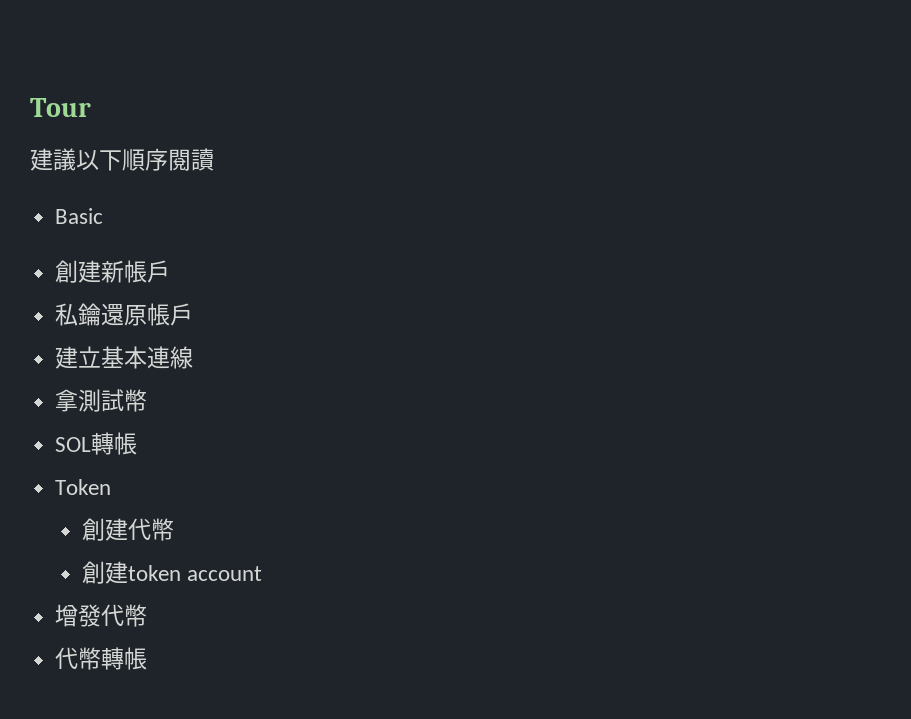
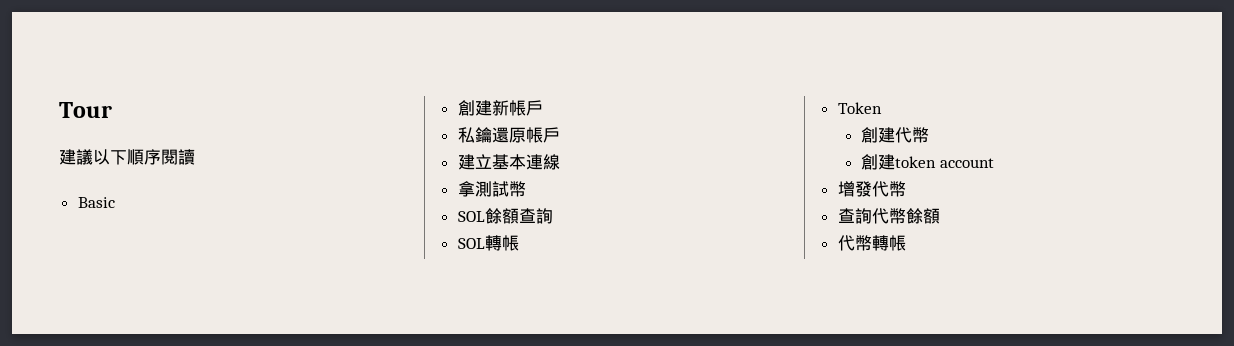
(148, 400) none -> [457,208,553,224] // SOL餘額查詢
(148, 615) none -> [837,208,940,224] // 查詢代幣餘額

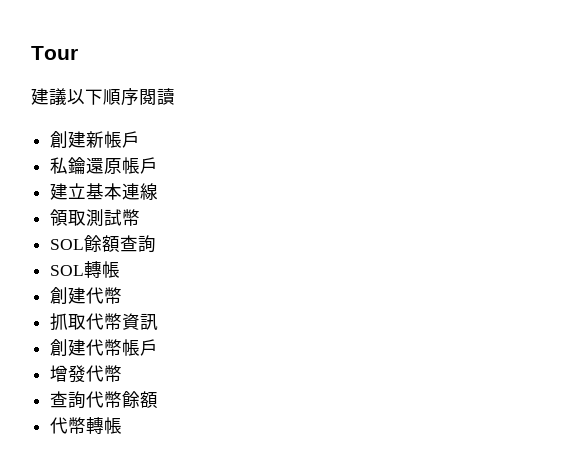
[77,197,115,208] // Basic -> (175, 96) none
[457,181,475,197] 拿 -> [50,209,87,226] 領取
[837,102,882,114] [861,127,930,143] [861,154,995,170] Token // 創建代幣 // 創建token account -> [50,287,123,305] [50,313,159,331] [50,339,159,357] 創建代幣 // 抓取代幣資訊 // 創建代幣帳戶

